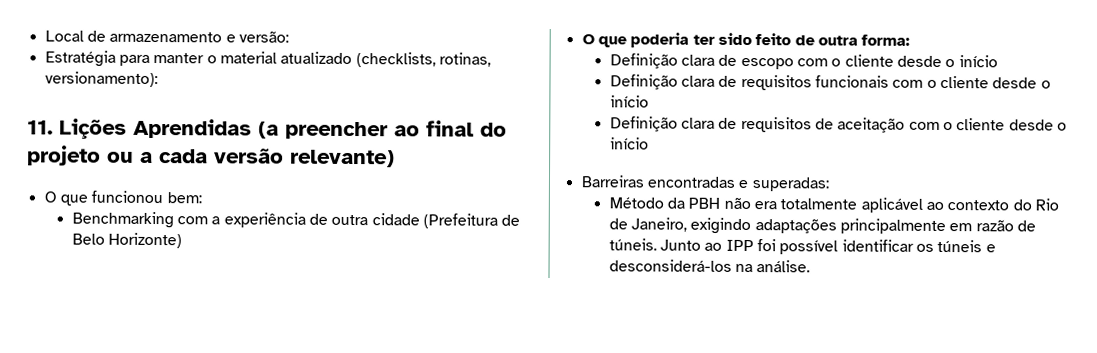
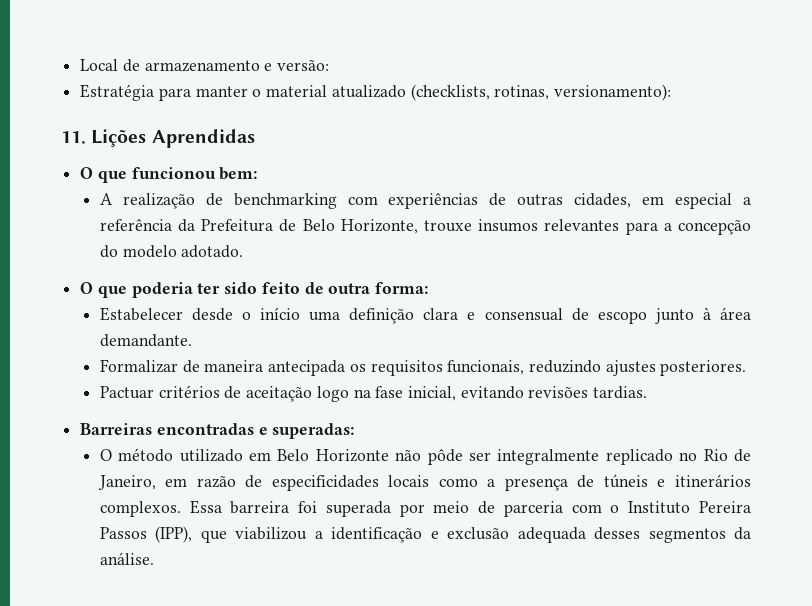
[258,120,507,140] [27,145,395,168] [43,190,202,206] [71,211,521,229] [71,232,183,249] (a preencher ao final do projeto ou a cada versão relevante) // O que funcionou bem: // Benchmarking com a experiência de outra cidade (Prefeitura de Belo Horizonte) -> [80,167,258,183] [99,193,751,209] [99,219,751,235] [99,245,244,258] // O que funcionou bem: // A realização de benchmarking com experiências de outras cidades, em especial a referência da Prefeitura de Belo Horizonte, trouxe insumos relevantes para a concepção do modelo adotado.
[609,53,998,70] [609,74,1051,91] [609,95,649,108] [609,116,1068,133] [609,137,649,150] [580,175,829,192] [608,197,1060,213] [608,217,1037,235] [608,238,996,255] [608,259,754,273] Definição clara de escopo com o cliente desde o início // Definição clara de requisitos funcionais com o cliente desde o início // Definição clara de requisitos de aceitação com o cliente desde o início // Barreiras encontradas e superadas: // Método da PBH não era totalmente aplicável ao contexto do Rio de Janeiro, exigindo adaptações principalmente em razão de túneis. Junto ao IPP foi possível identificar os túneis e desconsiderá-los na -> [99,307,751,324] [99,334,192,347] [99,359,747,376] [99,385,648,402] [80,423,355,439] [99,448,752,465] [97,474,751,491] [99,500,751,517] [99,526,751,543] Estabelecer desde o início uma definição clara e consensual de escopo junto à área demandante. // Formalizar de maneira antecipada os requisitos funcionais, reduzindo ajustes posteriores. // Pactuar critérios de aceitação logo na fase inicial, evitando revisões tardias. // Barreiras encontradas e superadas: // O método utilizado em Belo Horizonte não pôde ser integralmente replicado no Rio de Janeiro, em razão de especificidades locais como a presença de túneis e itinerários complexos. Essa barreira foi superada por meio de parceria com o Instituto Pereira Passos (IPP), que viabilizou a identificação e exclusão adequada desses segmentos da

